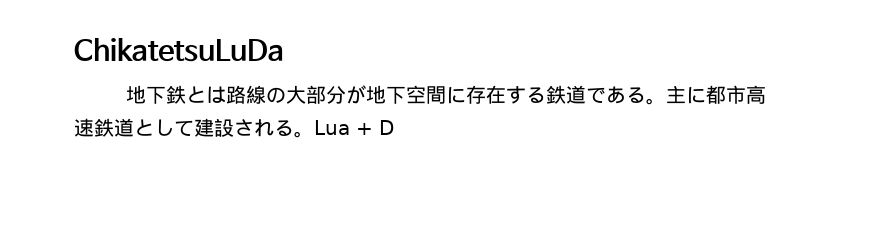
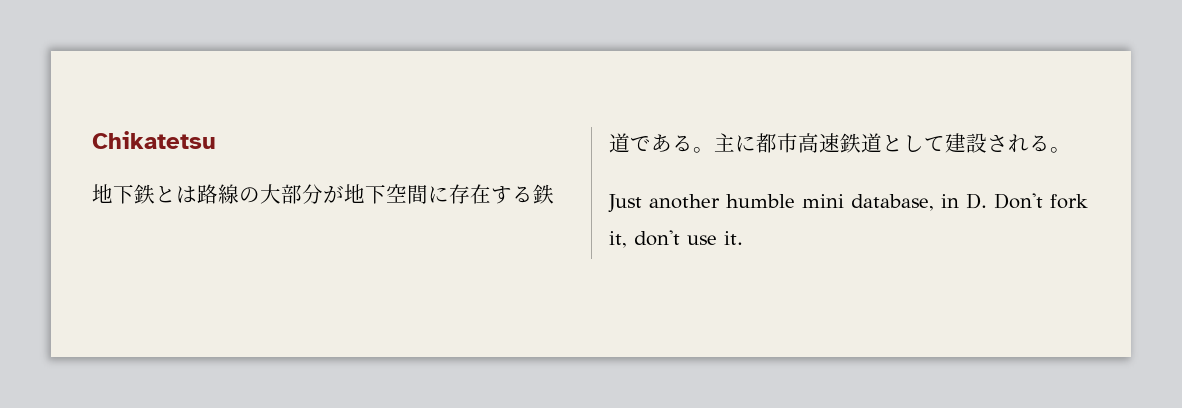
[74,38,284,62] ChikatetsuLuDa -> [92,131,216,149] Chikatetsu
[314,120,394,135] Lua + D -> [608,193,1088,213] [609,230,743,248] // Just another humble mini database, in D. Don't fork it, don't use it.

